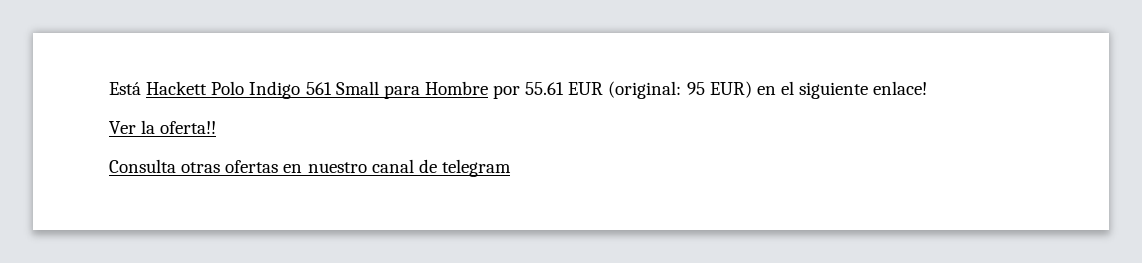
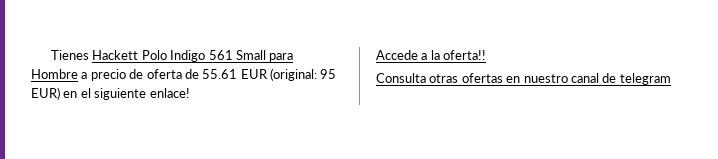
[109,82,141,95] Está -> [51,50,90,60] Tienes
[493,85,521,99] por -> [81,69,199,81] a precio de oferta de
[109,121,136,134] Ver -> [376,50,428,60] Accede a

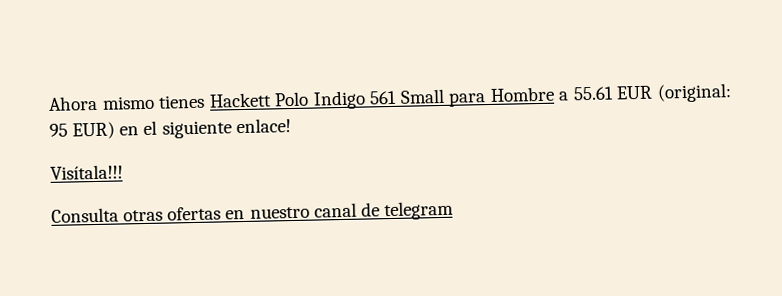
[51,50,90,60] Tienes -> [48,94,206,111] Ahora mismo tienes
[90,69,199,81] precio de oferta de -> (570, 96) none
[376,50,487,60] Accede a la oferta!! -> [50,164,123,180] Visítala!!!

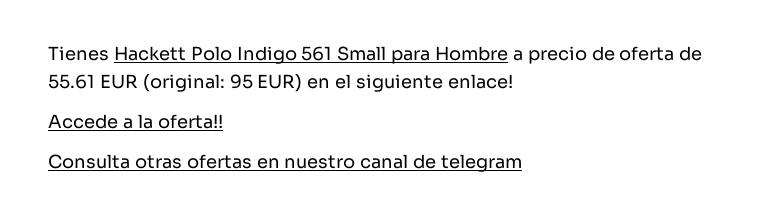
[48,94,206,111] Ahora mismo tienes -> [48,46,109,61] Tienes
(570, 96) none -> [527,46,703,64] precio de oferta de
[50,164,123,180] Visítala!!! -> [48,114,223,129] Accede a la oferta!!

